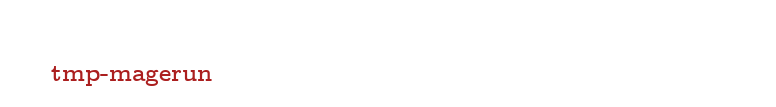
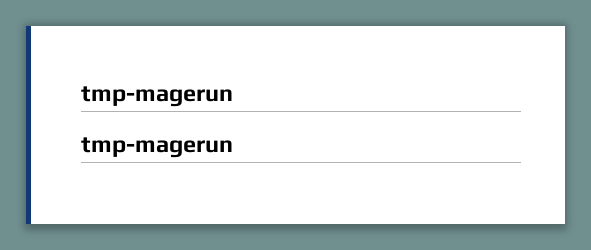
[51,66,212,86] tmp-magerun -> [81,86,233,107] [81,137,233,158] tmp-magerun // tmp-magerun

